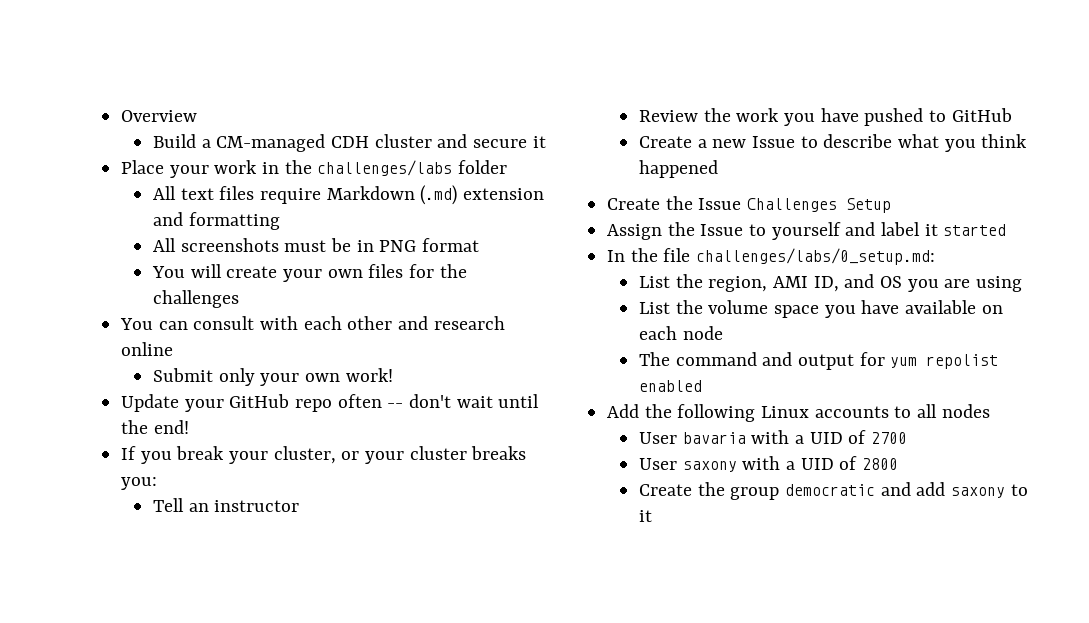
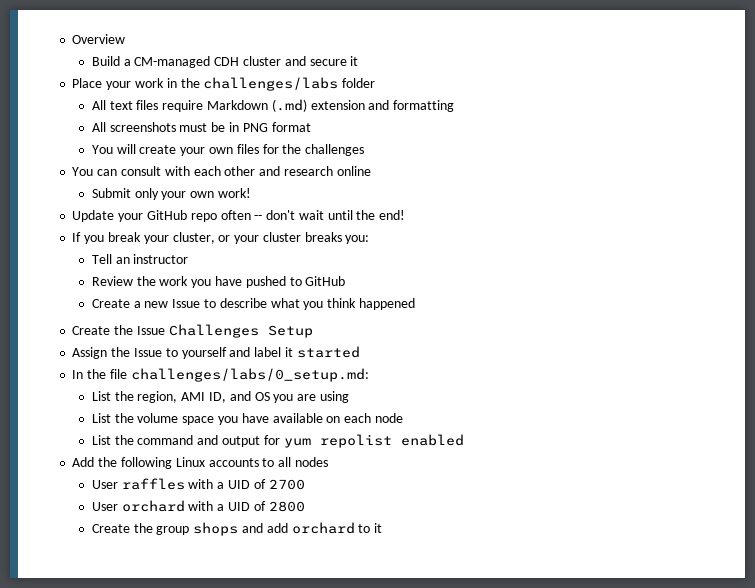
[639,352,671,366] The -> [91,435,134,445] List the
[682,432,746,444] bavaria -> [121,478,185,490] raffles
[682,461,737,472] saxony -> [121,500,185,512] orchard
[785,484,876,496] democratic -> [193,522,239,536] shops
[951,487,1006,498] saxony -> [291,522,355,534] orchard

